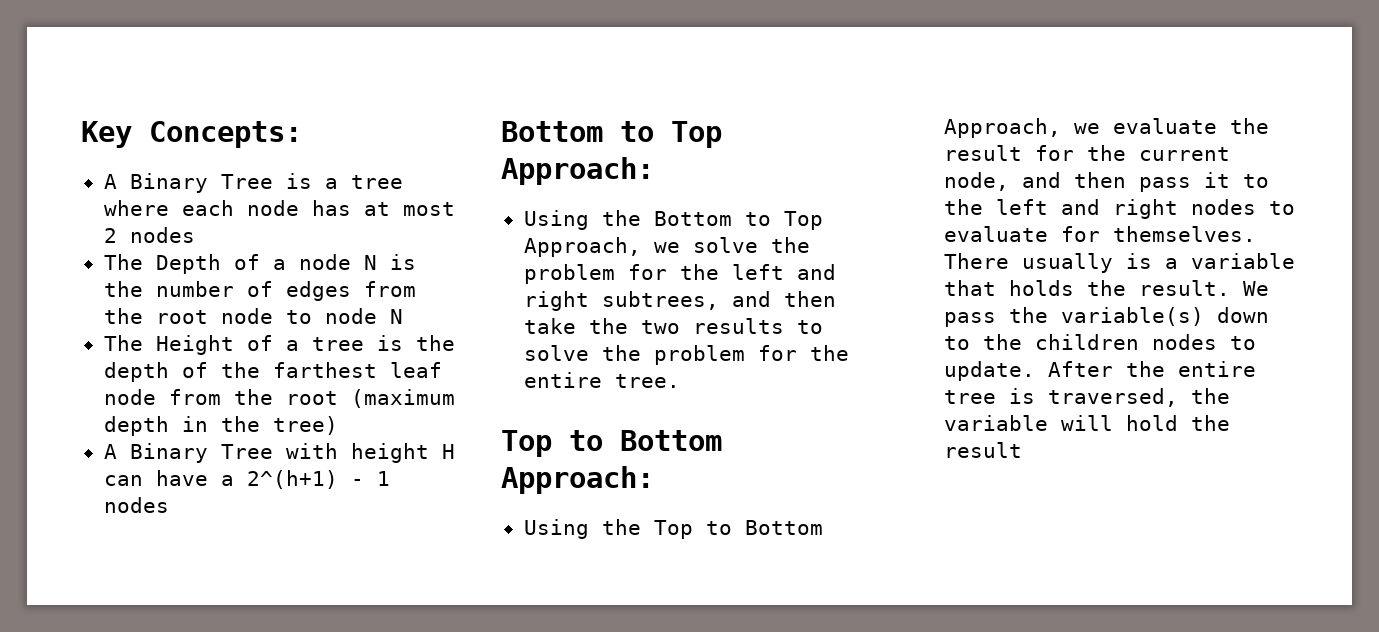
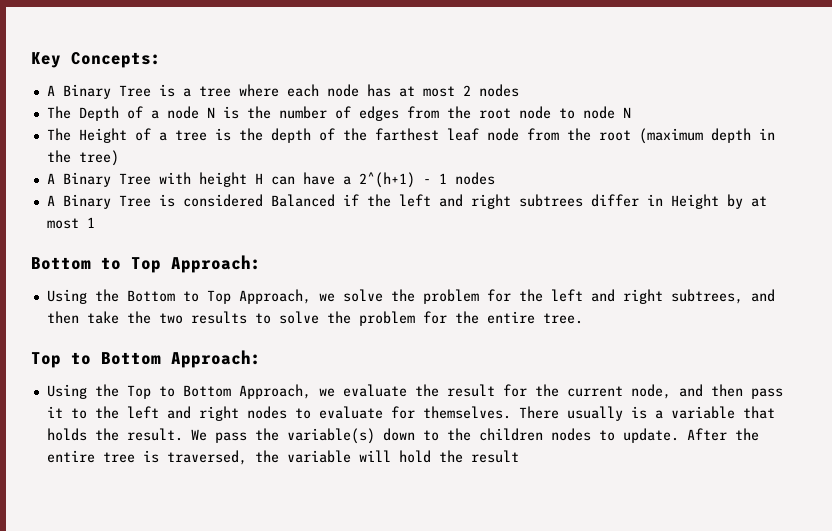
(169, 505) none -> [46,194,767,209] [46,217,95,229] // A Binary Tree is considered Balanced if the left and right subtrees differ in Height by at most 1

